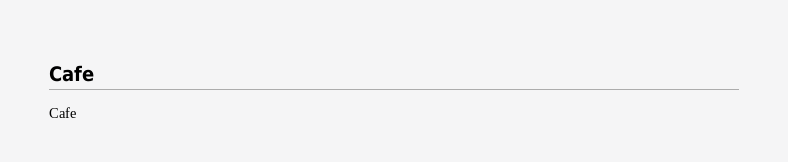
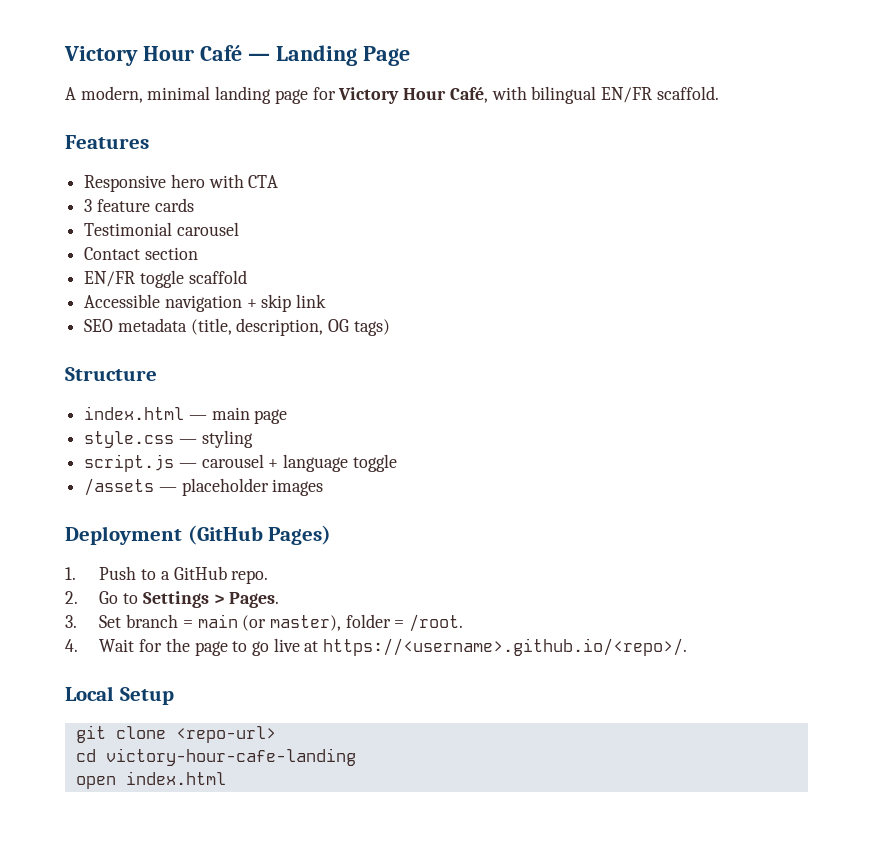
[49,65,94,82] [49,107,76,118] Cafe // Cafe -> [64,45,410,66] [65,86,719,104] [65,135,149,149] [84,174,279,192] [84,198,194,212] [84,222,239,236] [84,247,198,260] [84,270,247,288] [84,294,327,312] [84,318,390,336] [65,367,157,381] [84,406,288,424] [84,430,253,448] [84,454,397,472] [84,478,324,496] [65,525,332,545] [65,566,269,584] [65,591,280,608] [65,614,464,632] [65,638,688,656] [65,686,174,705] [75,725,276,743] [75,748,356,766] [75,771,226,789] Victory Hour Café — Landing Page // A modern, minimal landing page for Victory Hour Café, with bilingual EN/FR scaffold. // Features // Responsive hero with CTA // 3 feature cards // Testimonial carousel // Contact section // EN/FR toggle scaffold // Accessible navigation + skip link // SEO metadata (title, description, OG tags) // Structure // index.html — main page // style.css — styling // script.js — carousel + language toggle // /assets — placeholder images // Deployment (GitHub Pages) // 1. Push to a GitHub repo. // 2. Go to Settings > Pages. // 3. Set branch = main (or master), folder = /root. // 4. Wait for the page to go live at https://<username>.github.io/<repo>/. // Local Setup // git clone <repo-url> // cd victory-hour-cafe-landing // open index.html

